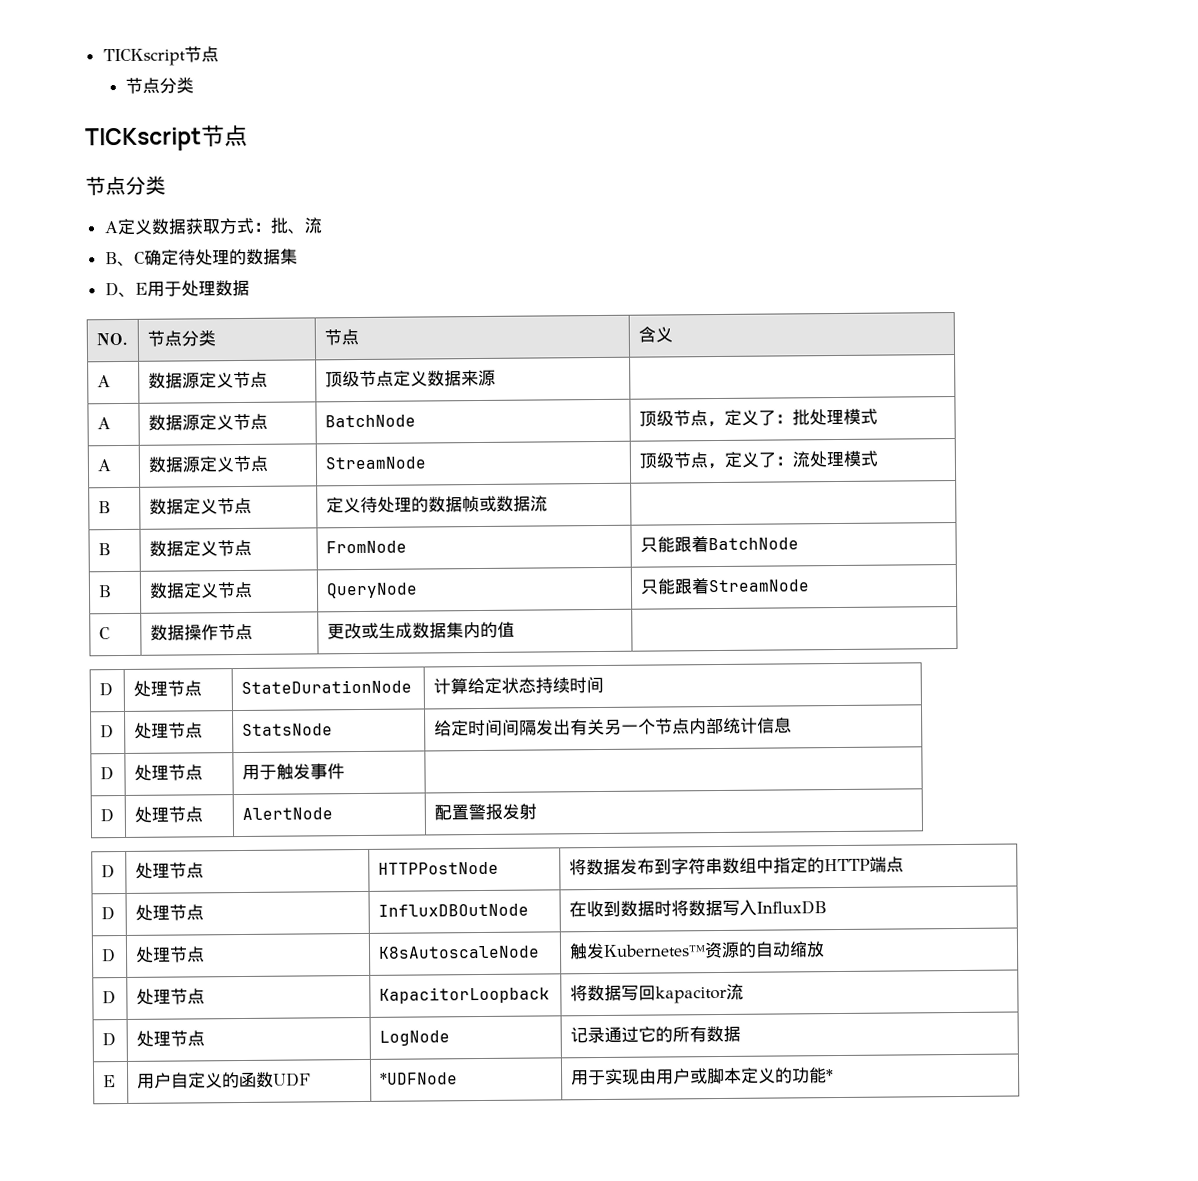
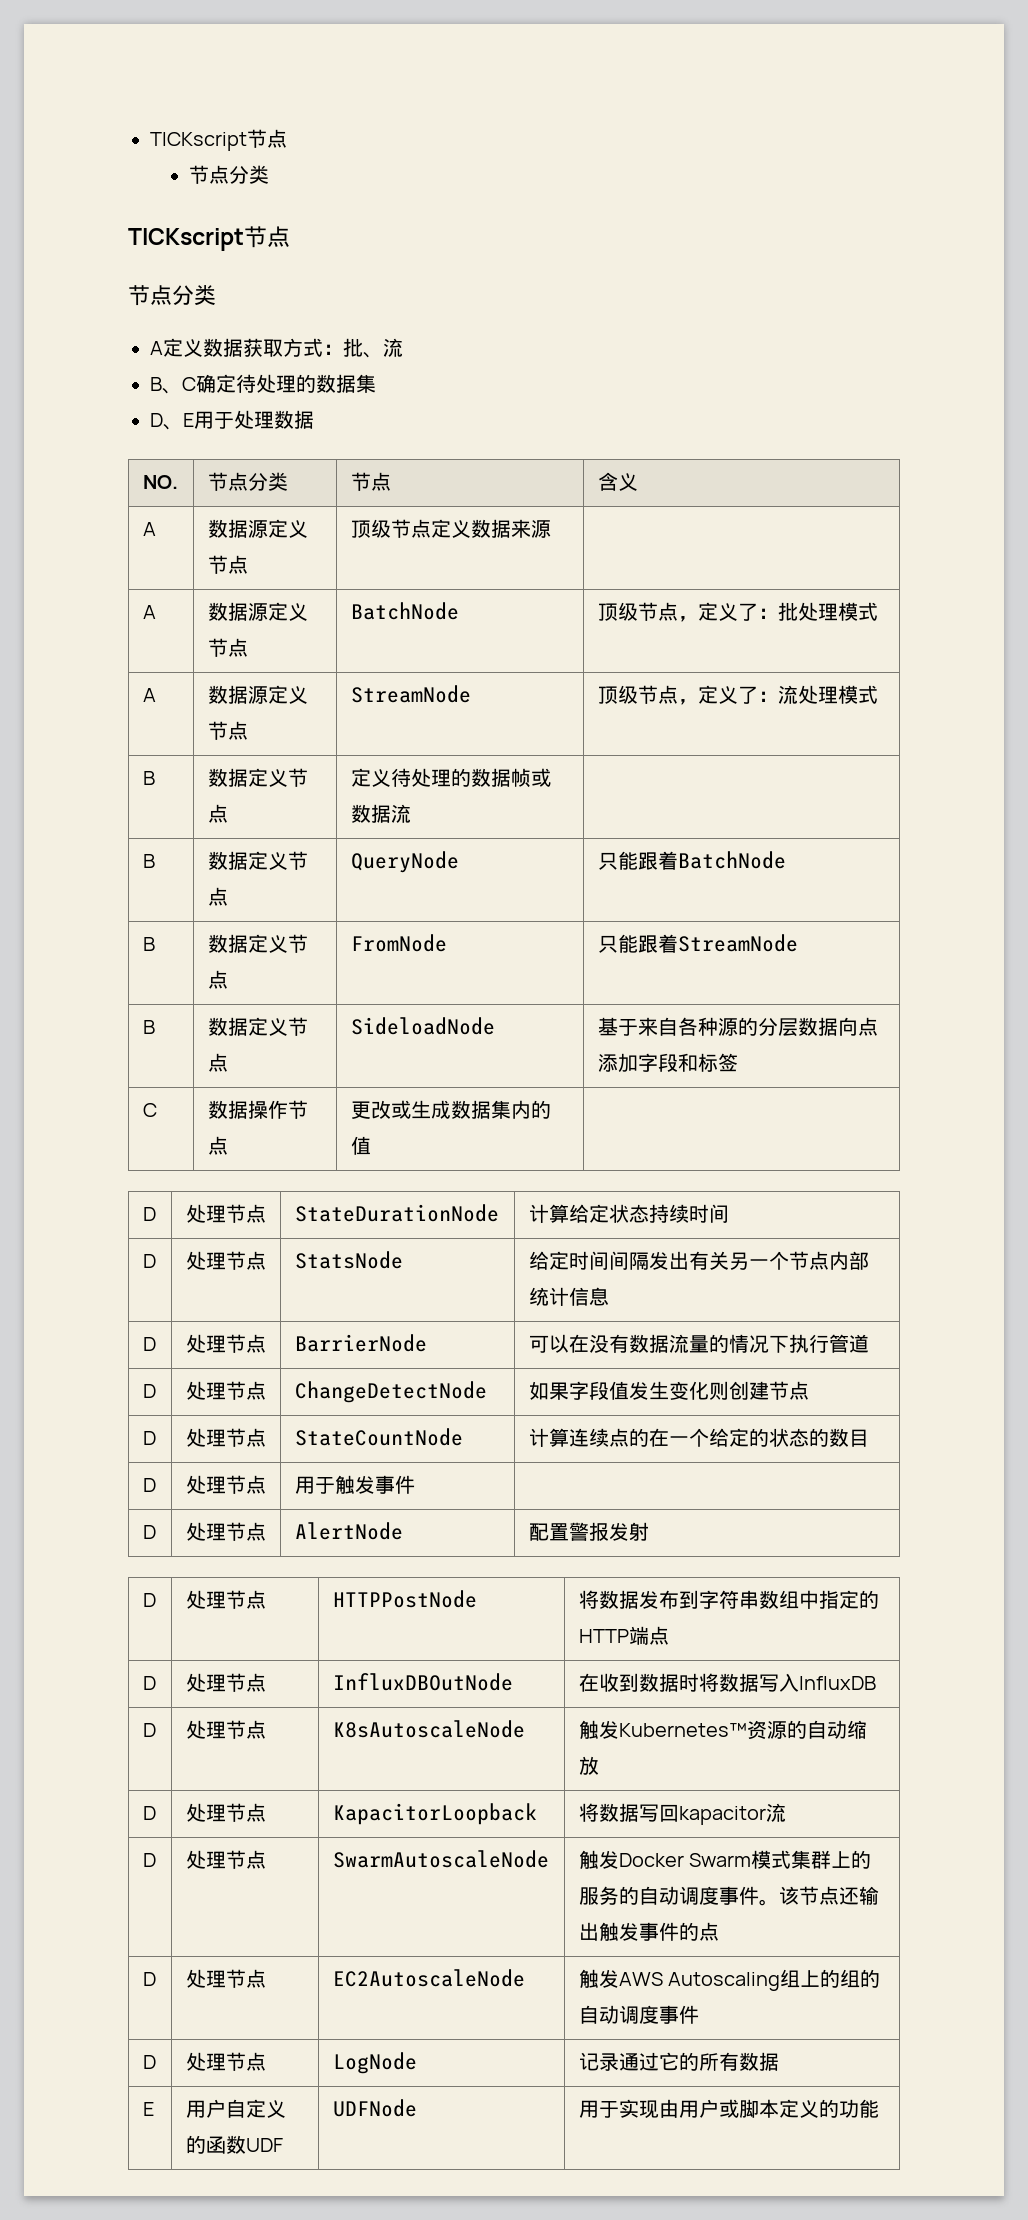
[326,540,408,554] FromNode -> [350,851,459,873] QueryNode
[326,582,419,599] QueryNode -> [350,934,447,952] FromNode
(811, 586) none -> [142,1020,155,1034] [207,1017,308,1036] [207,1053,228,1072] [350,1017,495,1035] [597,1017,878,1037] [597,1053,738,1073] // B | 数据定义节点 | SideloadNode | 基于来自各种源的分层数据向点添加字段和标签
(793, 725) none -> [142,1337,156,1351] [185,1334,266,1353] [294,1334,427,1352] [528,1334,869,1353] [142,1384,156,1398] [185,1381,266,1400] [294,1381,487,1403] [528,1381,809,1400] [142,1431,156,1445] [185,1428,266,1447] [294,1428,463,1446] [528,1428,869,1447] // D | 处理节点 | BarrierNode | 可以在没有数据流量的情况下执行管道 // D | 处理节点 | ChangeDetectNode | 如果字段值发生变化则创建节点 // D | 处理节点 | StateCountNode | 计算连续点的在一个给定的状态的数目
(745, 991) none -> [142,1853,156,1867] [185,1850,266,1869] [332,1850,549,1868] [578,1850,872,1869] [578,1886,879,1906] [578,1922,719,1941] [142,1972,156,1986] [185,1969,266,1988] [332,1969,525,1987] [578,1969,881,1991] [578,2005,699,2024] // D | 处理节点 | SwarmAutoscaleNode | 触发Docker Swarm模式集群上的服务的自动调度事件。该节点还输出触发事件的点 // D | 处理节点 | EC2AutoscaleNode | 触发AWS Autoscaling组上的组的自动调度事件
[380,1072,459,1085] *UDFNode -> [332,2099,417,2117] UDFNode
[826,1069,835,1082] * -> (879, 2108) none

